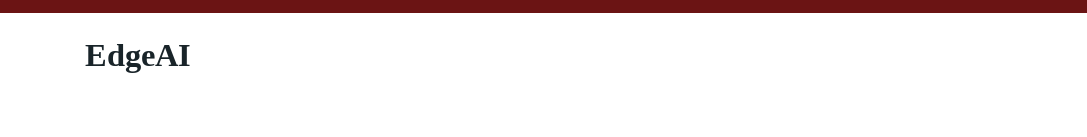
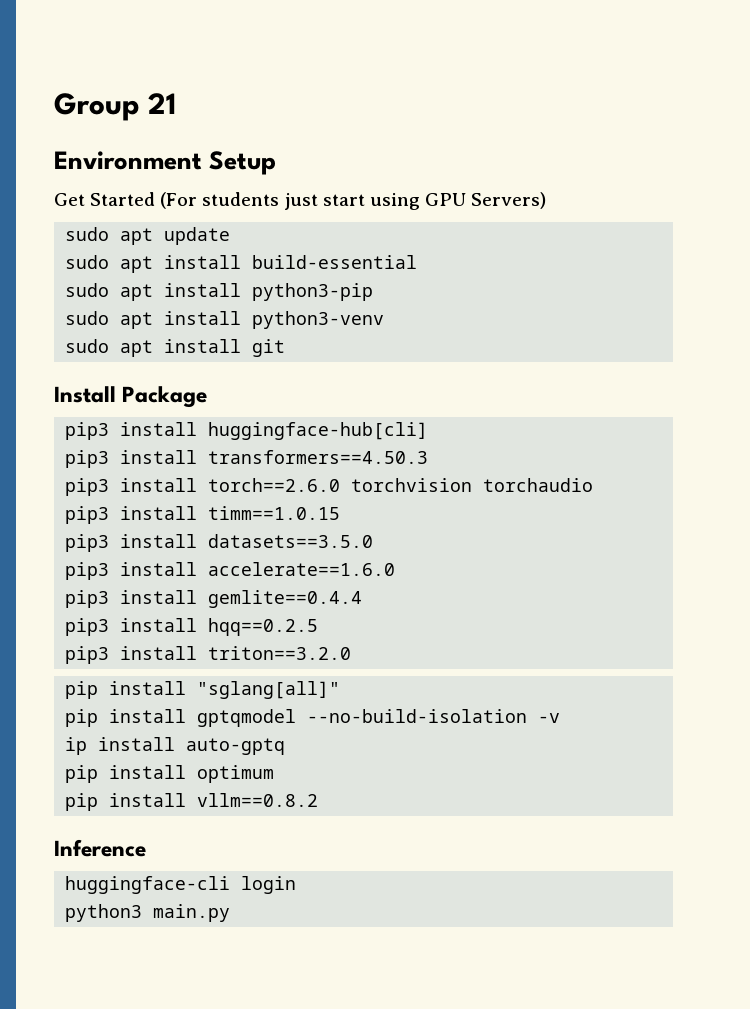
[85,44,191,73] EdgeAI -> [54,93,177,121] [54,151,277,175] [54,192,547,210] [65,227,231,245] [65,255,418,273] [65,283,374,301] [65,311,385,329] [65,339,286,357] [54,386,208,408] [65,422,429,440] [65,450,429,468] [65,478,594,496] [65,506,341,524] [65,534,374,552] [65,562,396,580] [65,590,363,608] [65,618,319,636] [65,646,352,664] [65,681,341,699] [65,709,561,727] [65,737,286,755] [65,765,275,783] [65,793,319,811] [54,839,146,857] [65,876,297,894] [65,904,231,922] Group 21 // Environment Setup // Get Started (For students just start using GPU Servers) // sudo apt update // sudo apt install build-essential // sudo apt install python3-pip // sudo apt install python3-venv // sudo apt install git // Install Package // pip3 install huggingface-hub[cli] // pip3 install transformers==4.50.3 // pip3 install torch==2.6.0 torchvision torchaudio // pip3 install timm==1.0.15 // pip3 install datasets==3.5.0 // pip3 install accelerate==1.6.0 // pip3 install gemlite==0.4.4 // pip3 install hqq==0.2.5 // pip3 install triton==3.2.0 // pip install "sglang[all]" // pip install gptqmodel --no-build-isolation -v // ip install auto-gptq // pip install optimum // pip install vllm==0.8.2 // Inference // huggingface-cli login // python3 main.py

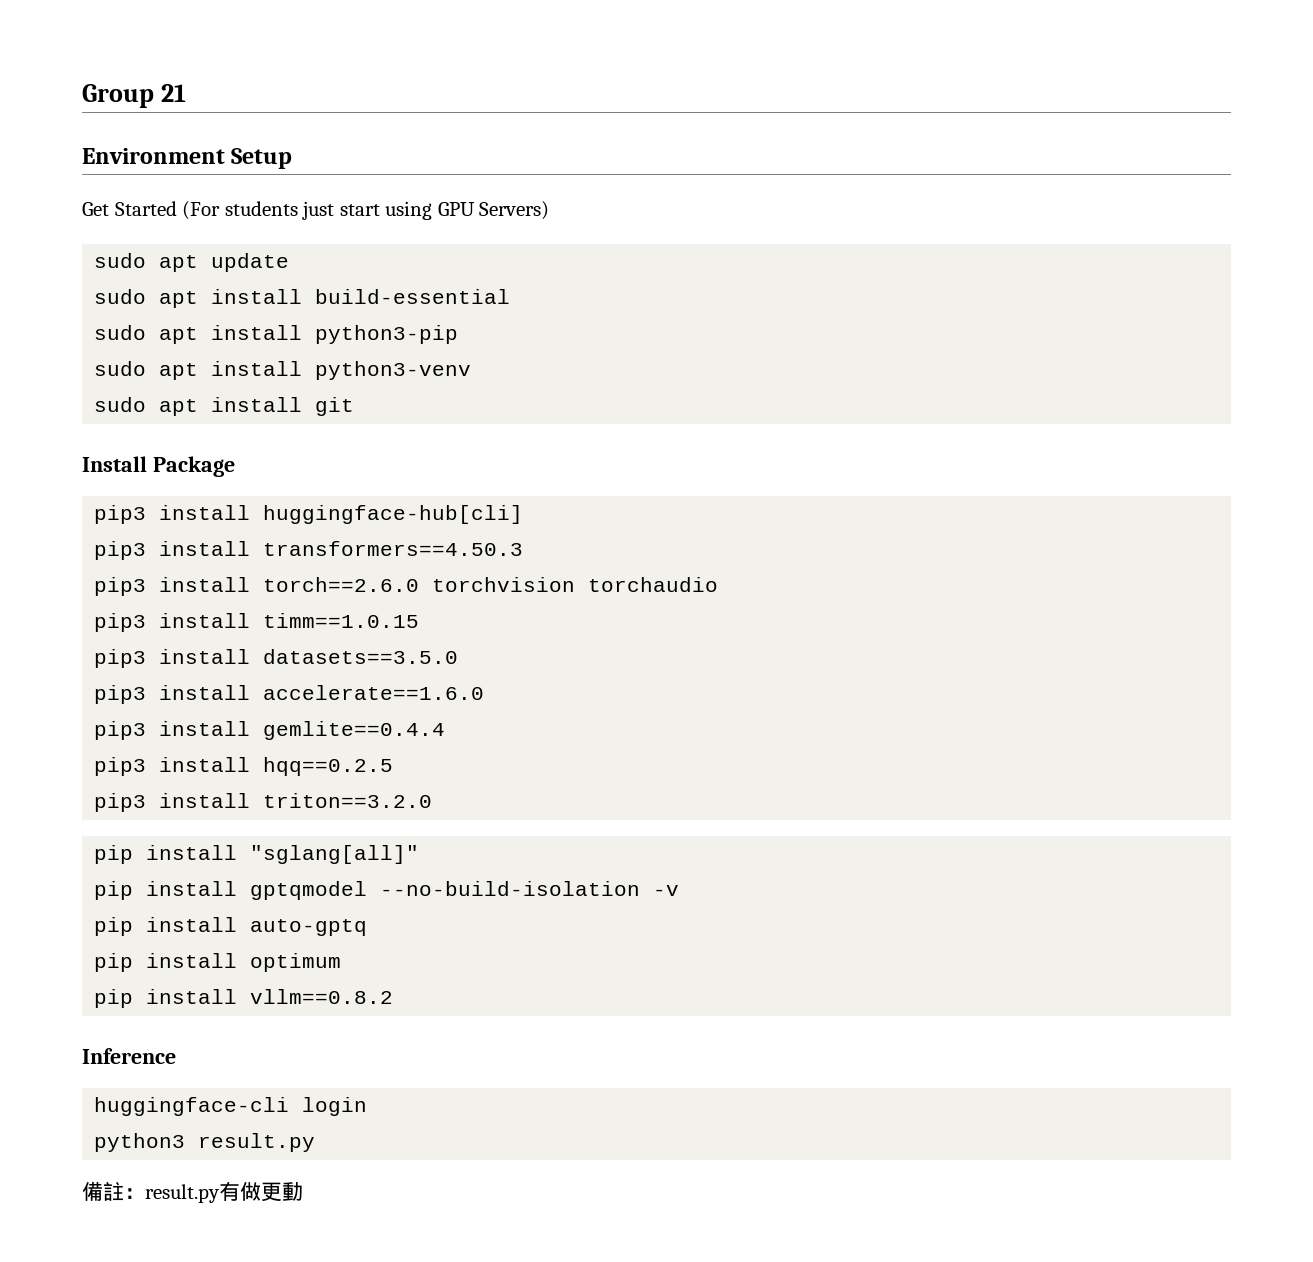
[65,737,88,755] ip -> [94,917,134,936] pip
[153,904,231,922] main.py -> [198,1133,316,1152] [82,1181,303,1203] result.py // 備註：result.py有做更動

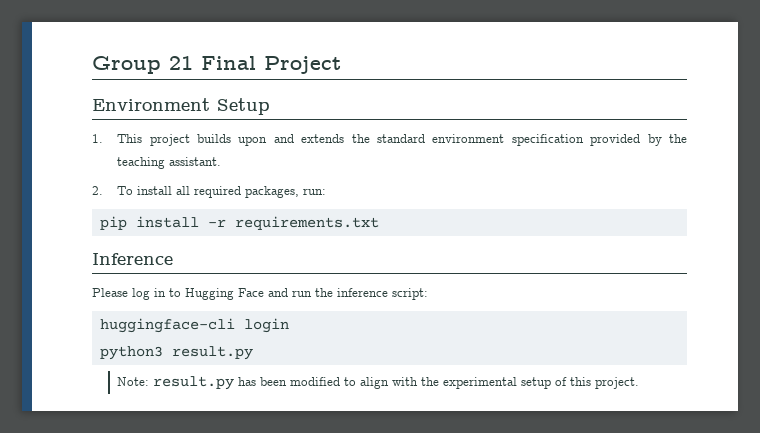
(187, 93) none -> [201,56,341,74] Final Project
[82,201,550,220] [94,253,290,272] [94,289,511,308] [94,325,459,344] [94,361,472,380] [94,397,355,416] [82,456,235,477] [94,505,524,524] [94,541,524,560] [94,577,719,596] [94,613,420,632] [94,649,459,668] [94,685,485,704] [94,721,446,740] [94,757,394,776] [94,793,433,812] [94,845,420,864] [94,881,680,900] [94,917,368,936] [94,953,342,972] [94,989,394,1008] [82,1048,176,1064] [94,1097,368,1116] [94,1133,316,1152] [82,1181,303,1203] Get Started (For students just start using GPU Servers) // sudo apt update // sudo apt install build-essential // sudo apt install python3-pip // sudo apt install python3-venv // sudo apt install git // Install Package // pip3 install huggingface-hub[cli] // pip3 install transformers==4.50.3 // pip3 install torch==2.6.0 torchvision torchaudio // pip3 install timm==1.0.15 // pip3 install datasets==3.5.0 // pip3 install accelerate==1.6.0 // pip3 install gemlite==0.4.4 // pip3 install hqq==0.2.5 // pip3 install triton==3.2.0 // pip install "sglang[all]" // pip install gptqmodel --no-build-isolation -v // pip install auto-gptq // pip install optimum // pip install vllm==0.8.2 // Inference // huggingface-cli login // python3 result.py // 備註：result.py有做更動 -> [92,134,688,146] [117,157,222,169] [92,186,327,198] [99,216,379,230] [92,253,173,265] [92,288,428,300] [99,318,289,333] [99,346,253,360] [117,376,640,390] 1. This project builds upon and extends the standard environment specification provided by the teaching assistant. // 2. To install all required packages, run: // pip install -r requirements.txt // Inference // Please log in to Hugging Face and run the inference script: // huggingface-cli login // python3 result.py // Note: result.py has been modified to align with the experimental setup of this project.

